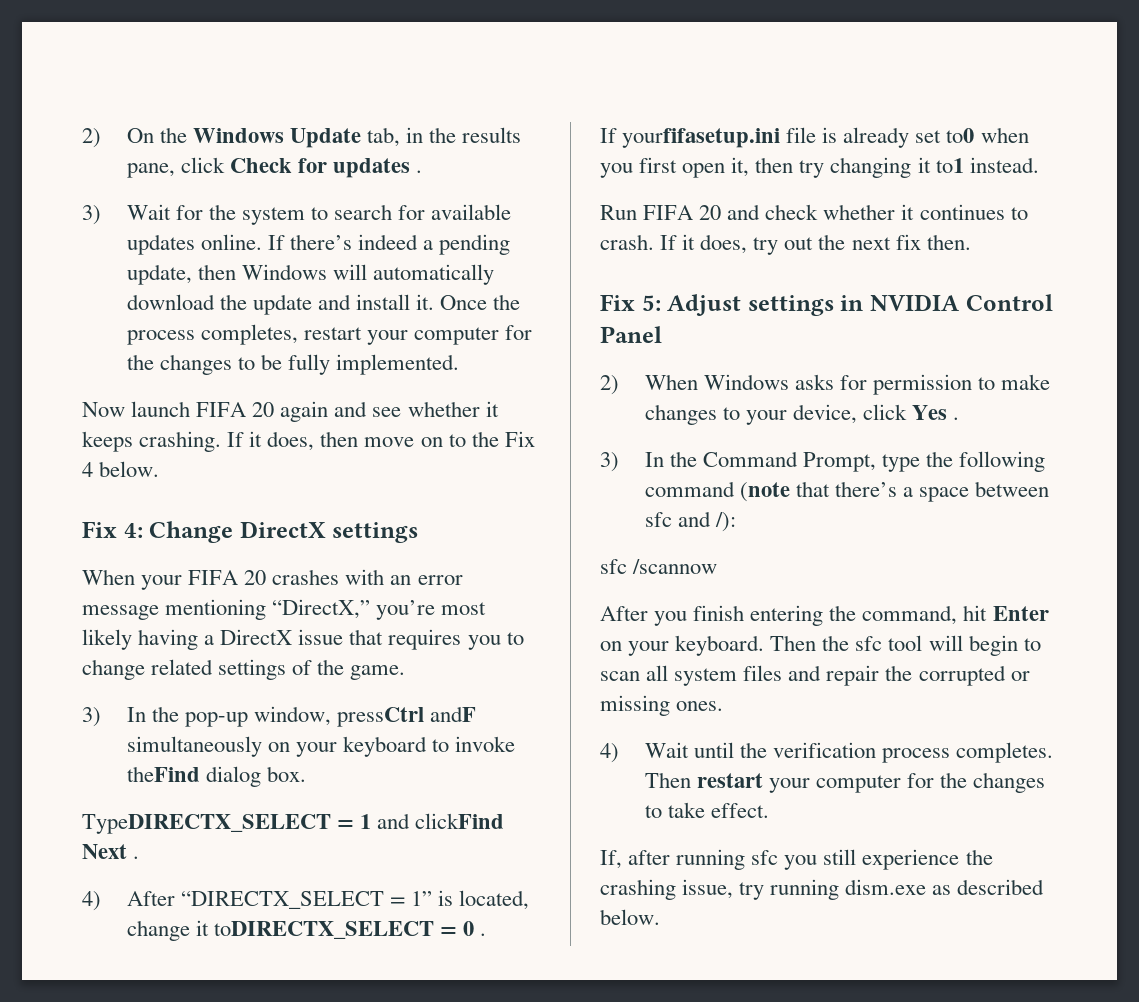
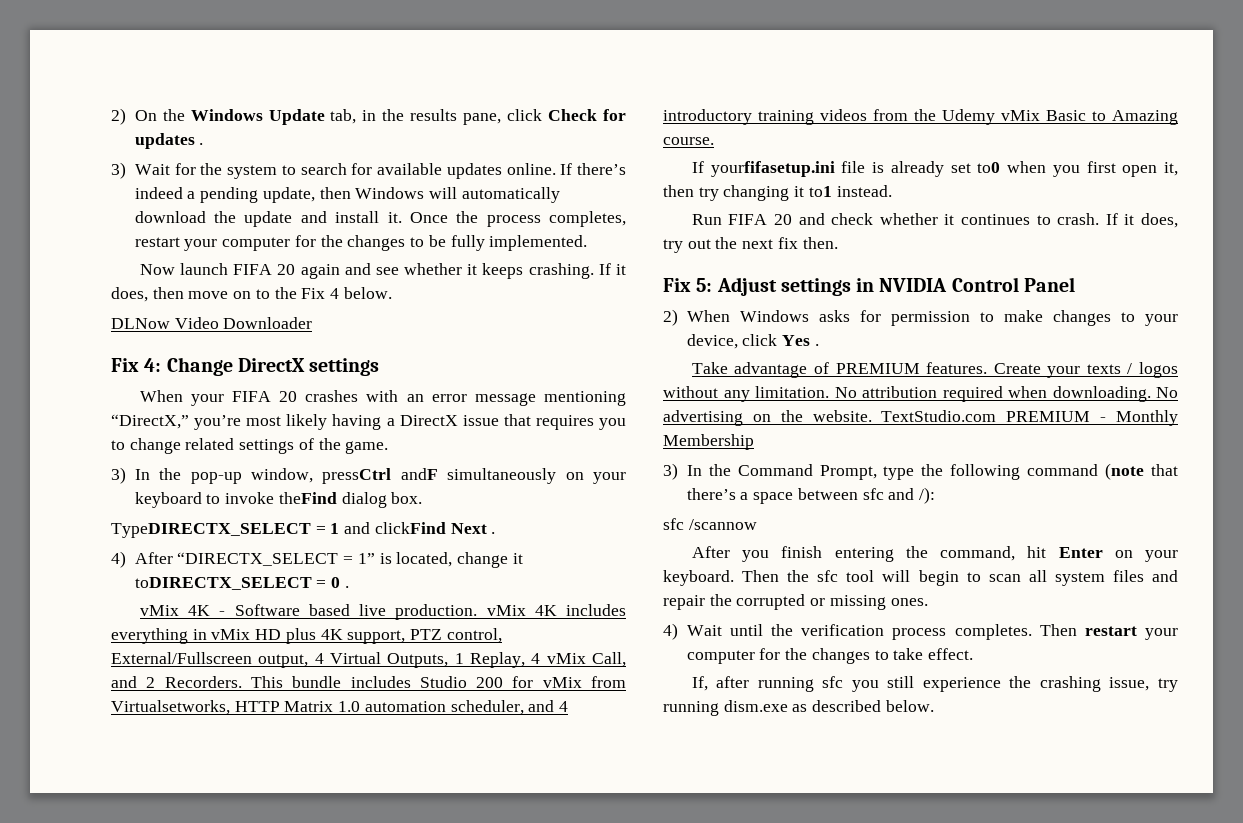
(160, 469) none -> [111,317,313,329] // DLNow Video Downloader
(486, 934) none -> [139,604,626,620] [111,628,502,644] [111,652,626,668] [111,676,626,688] [111,700,569,715] [663,109,1178,125] [663,137,714,145] // vMix 4K - Software based live production. vMix 4K includes everything in vMix HD plus 4K support, PTZ control, External/Fullscreen output, 4 Virtual Outputs, 1 Replay, 4 vMix Call, and 2 Recorders. This bundle includes Studio 200 for vMix from Virtualsetworks, HTTP Matrix 1.0 automation scheduler, and 4 introductory training videos from the Udemy vMix Basic to Amazing course.
(960, 418) none -> [691,362,1178,378] [663,386,1178,402] [663,410,1178,426] [663,434,754,450] // Take advantage of PREMIUM features. Create your texts / logos without any limitation. No attribution required when downloading. No advertising on the website. TextStudio.com PREMIUM - Monthly Membership

